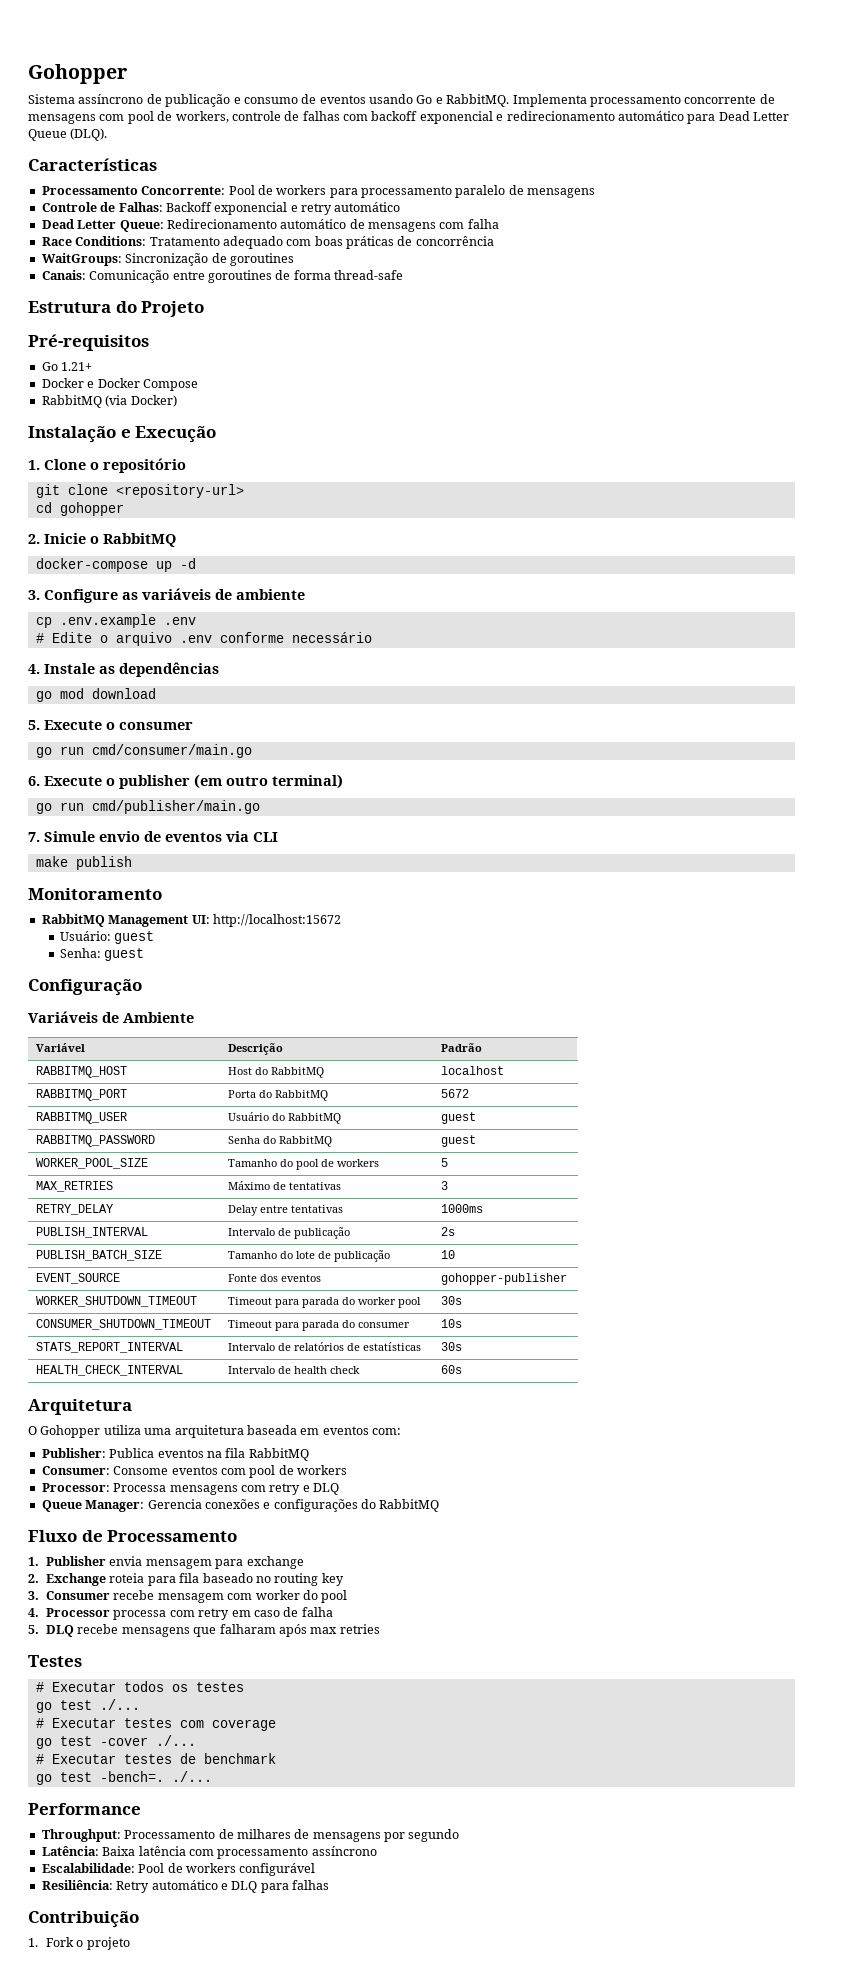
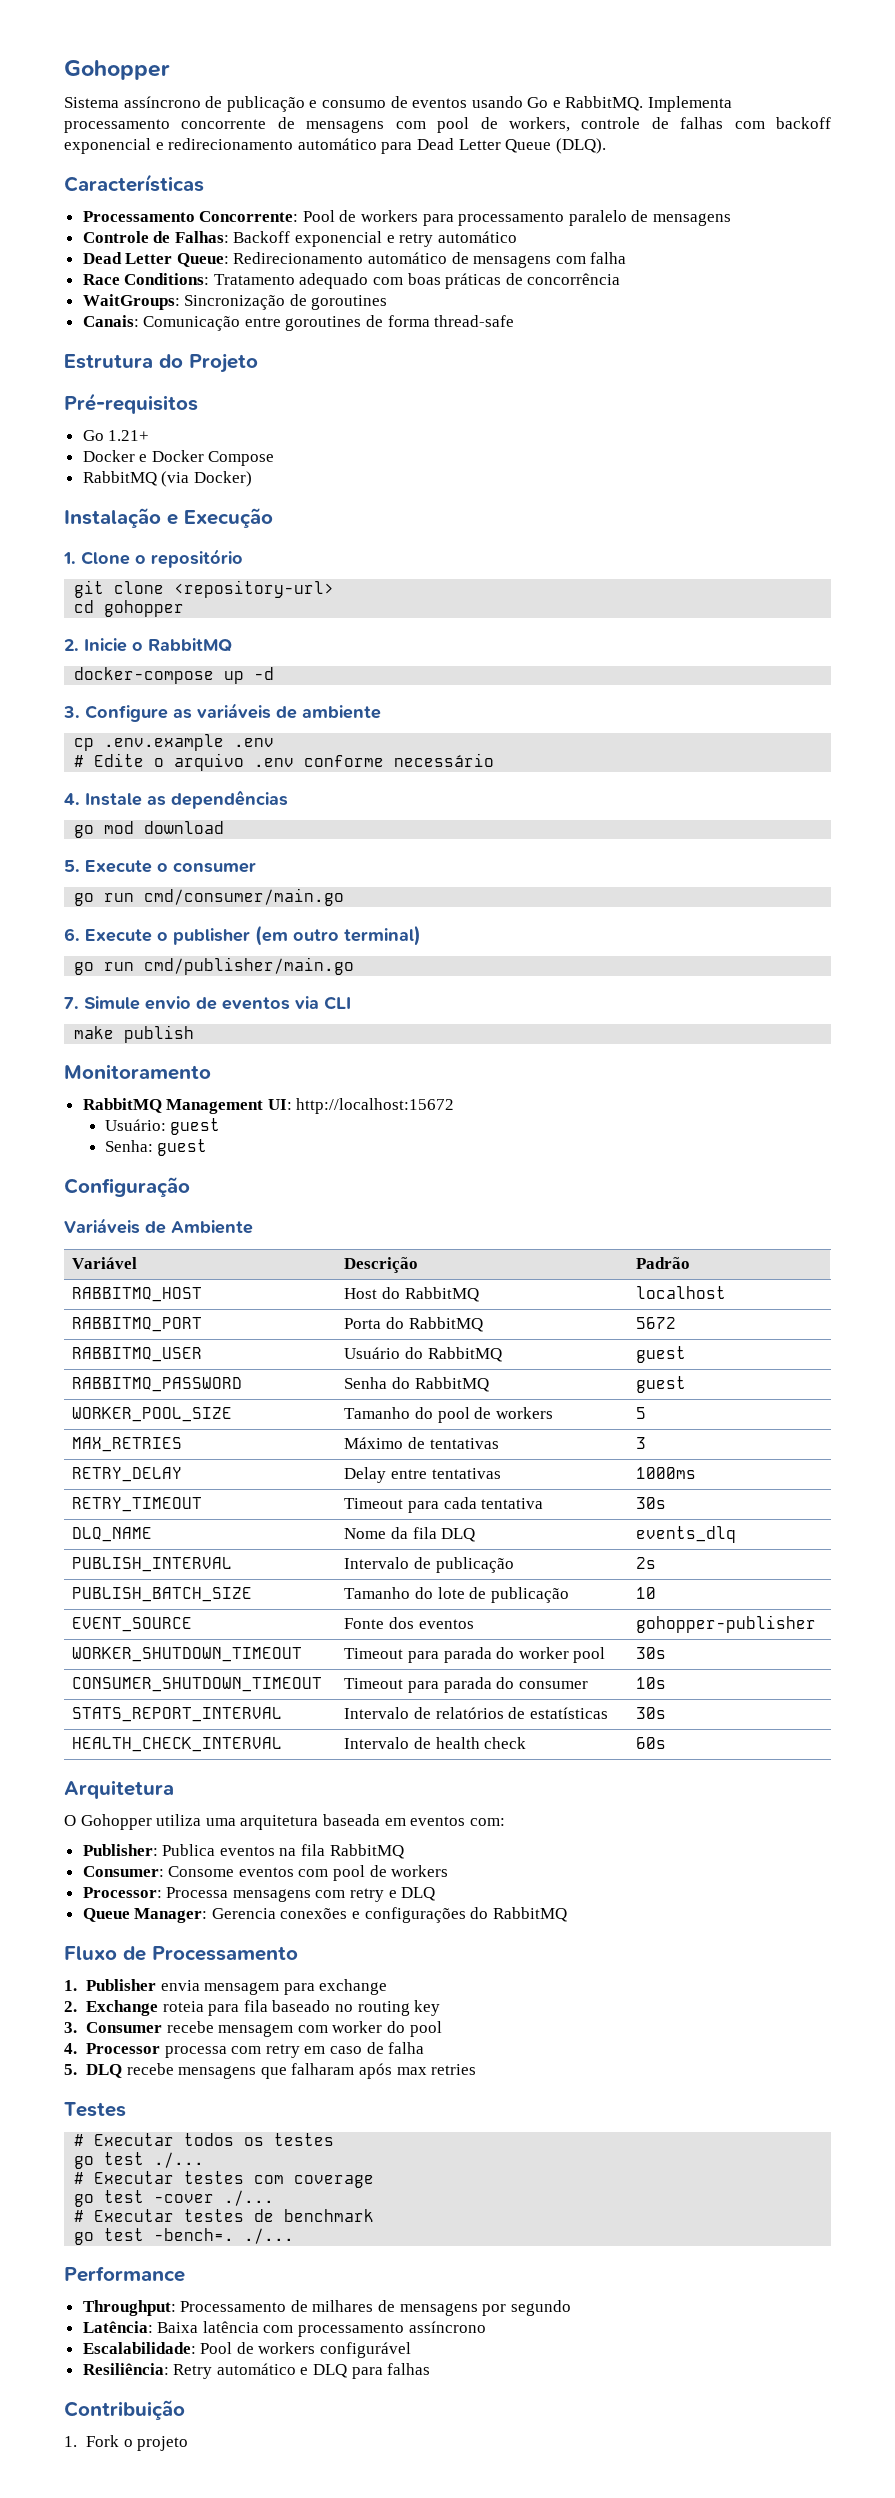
(484, 1208) none -> [72,1497,203,1512] [344,1497,544,1513] [636,1497,667,1509] [72,1527,153,1542] [344,1527,476,1542] [636,1526,737,1543] // RETRY_TIMEOUT | Timeout para cada tentativa | 30s // DLQ_NAME | Nome da fila DLQ | events_dlq

